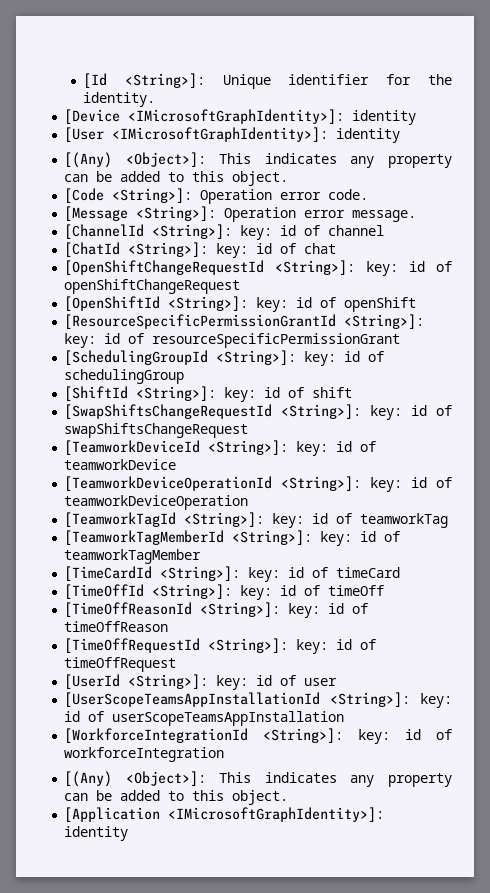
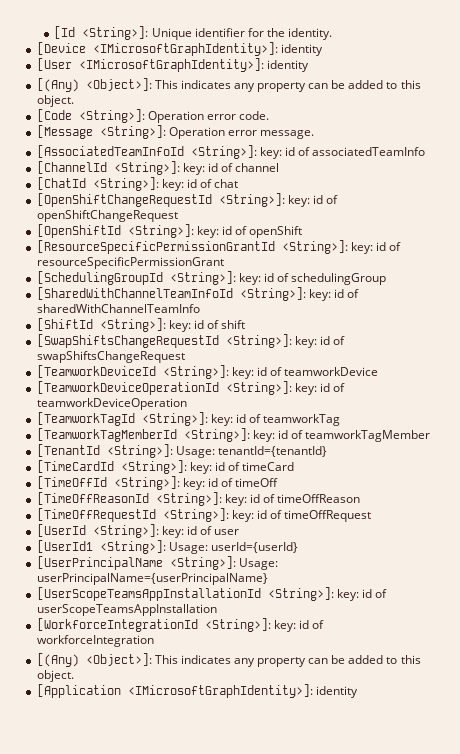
(417, 216) none -> [36,145,426,159] // [AssociatedTeamInfoId <String>]: key: id of associatedTeamInfo
(185, 376) none -> [36,287,359,301] [36,304,200,313] // [SharedWithChannelTeamInfoId <String>]: key: id of sharedWithChannelTeamInfo
(202, 556) none -> [36,444,327,458] // [TenantId <String>]: Usage: tenantId={tenantId}
(338, 682) none -> [36,540,298,554] [36,556,278,570] [36,573,268,585] // [UserId1 <String>]: Usage: userId={userId} // [UserPrincipalName <String>]: Usage: userPrincipalName={userPrincipalName}

